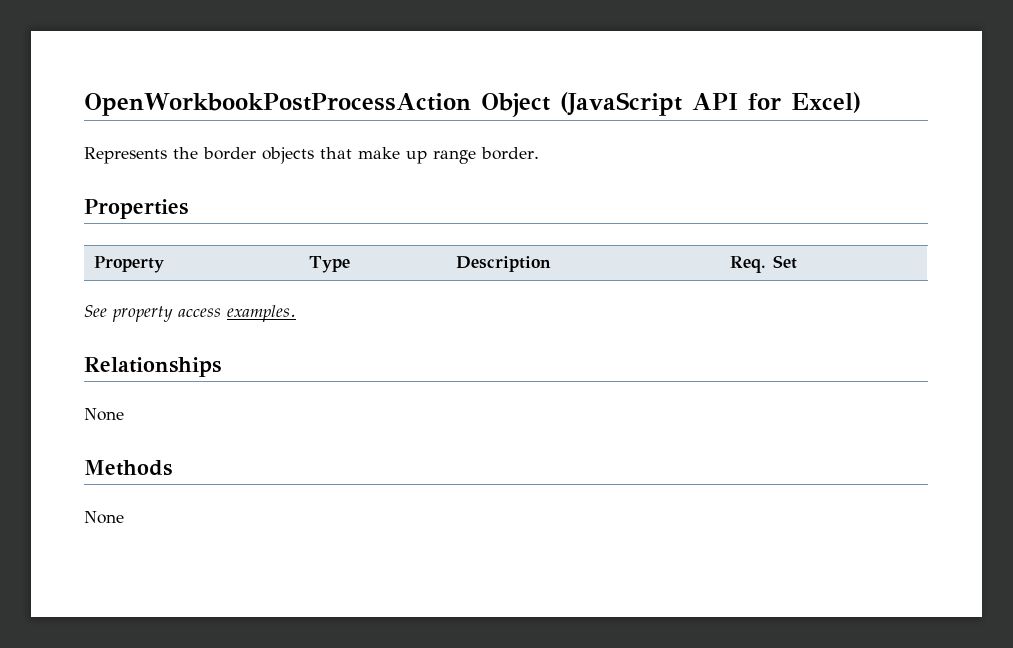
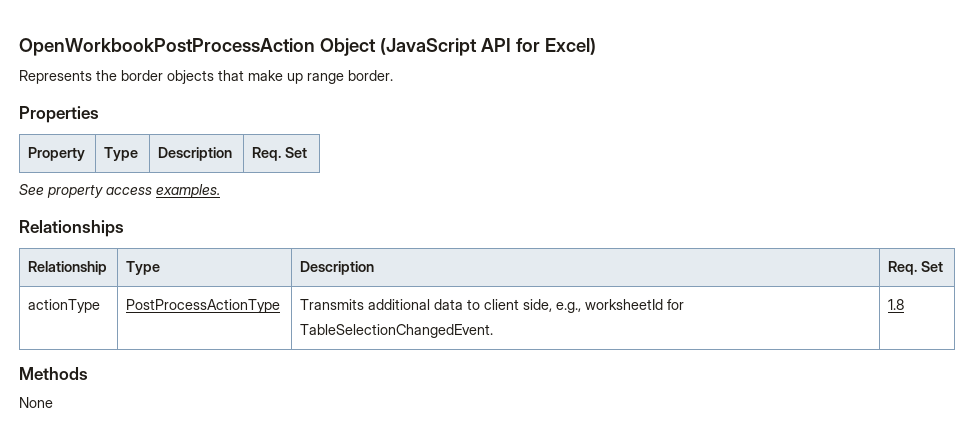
[84,408,124,421] // None -> [28,261,108,275] [126,261,161,275] [300,261,375,275] [888,261,944,275] [28,299,101,313] [126,299,281,313] [300,299,685,313] [300,324,494,338] [888,299,905,310] // Relationship | Type | Description | Req. Set // actionType | PostProcessActionType | Transmits additional data to client side, e.g., worksheetId for TableSelectionChangedEvent. | 1.8

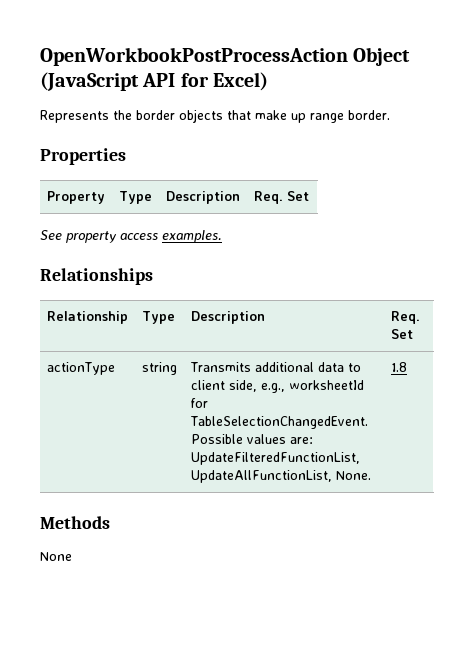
[126,299,281,313] PostProcessActionType -> [141,362,177,375] string
(494, 331) none -> [190,434,313,444] [190,452,360,465] [190,470,371,483] Possible values are: UpdateFilteredFunctionList, UpdateAllFunctionList, None.

